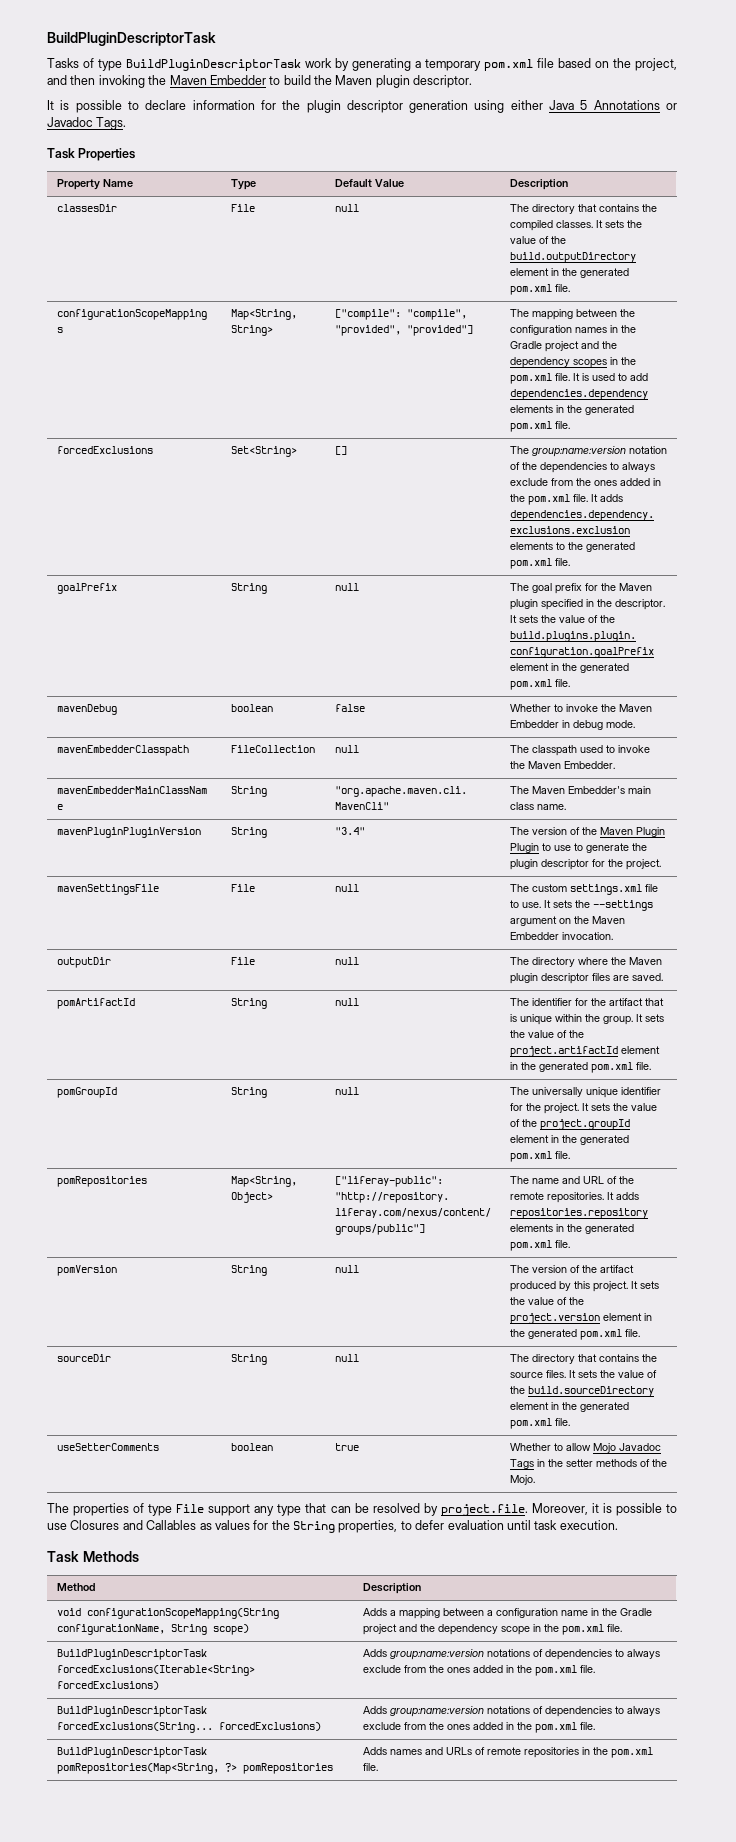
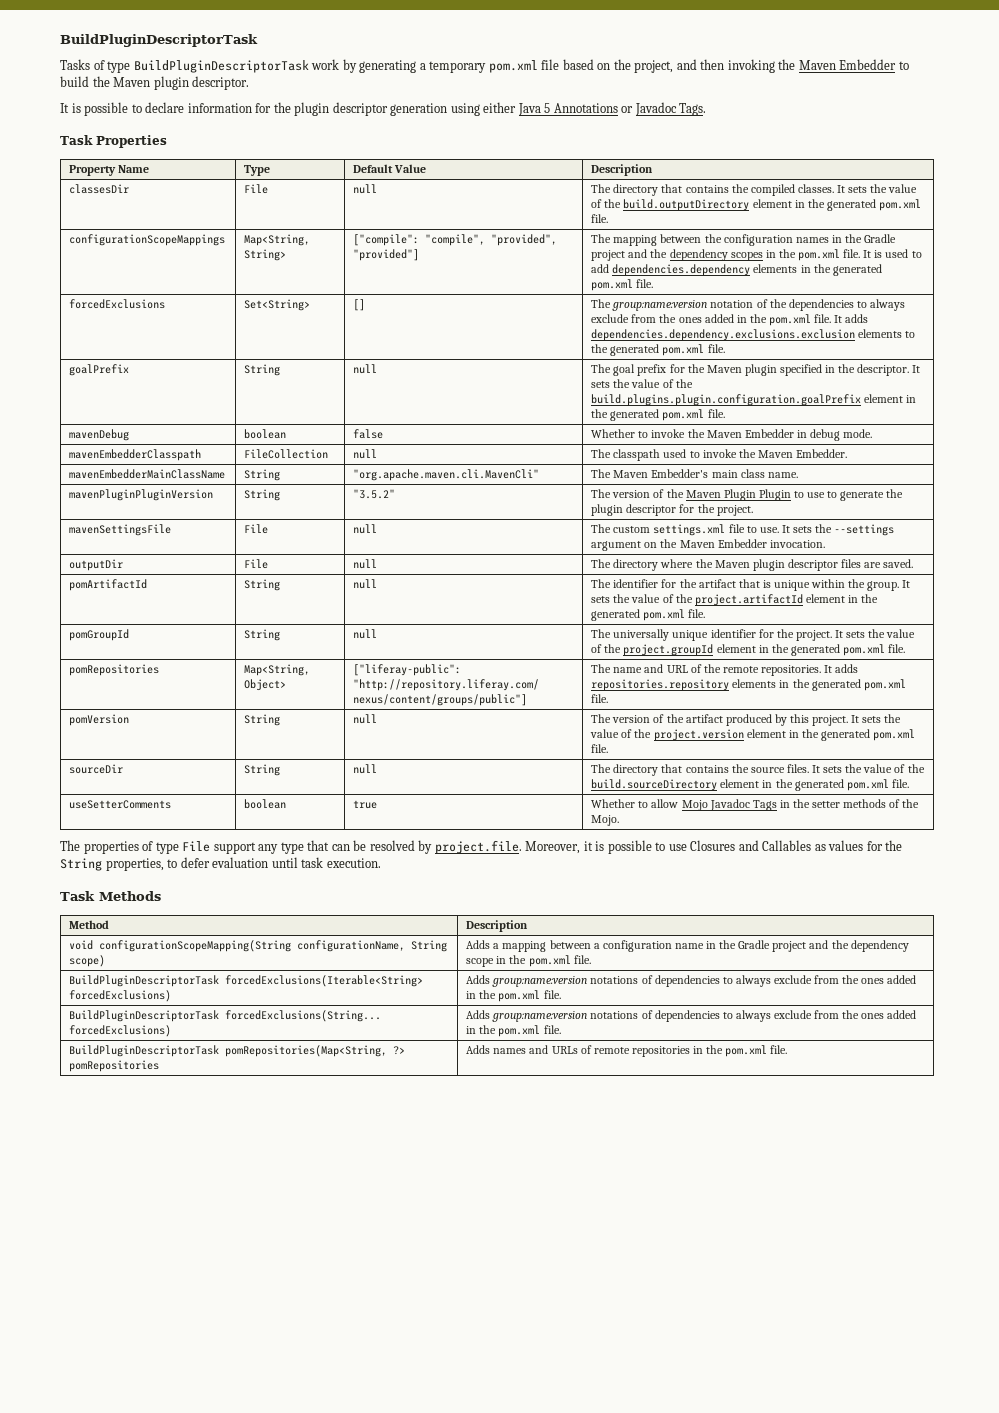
[334,827,365,835] "3.4" -> [353,489,396,499] "3.5.2"

